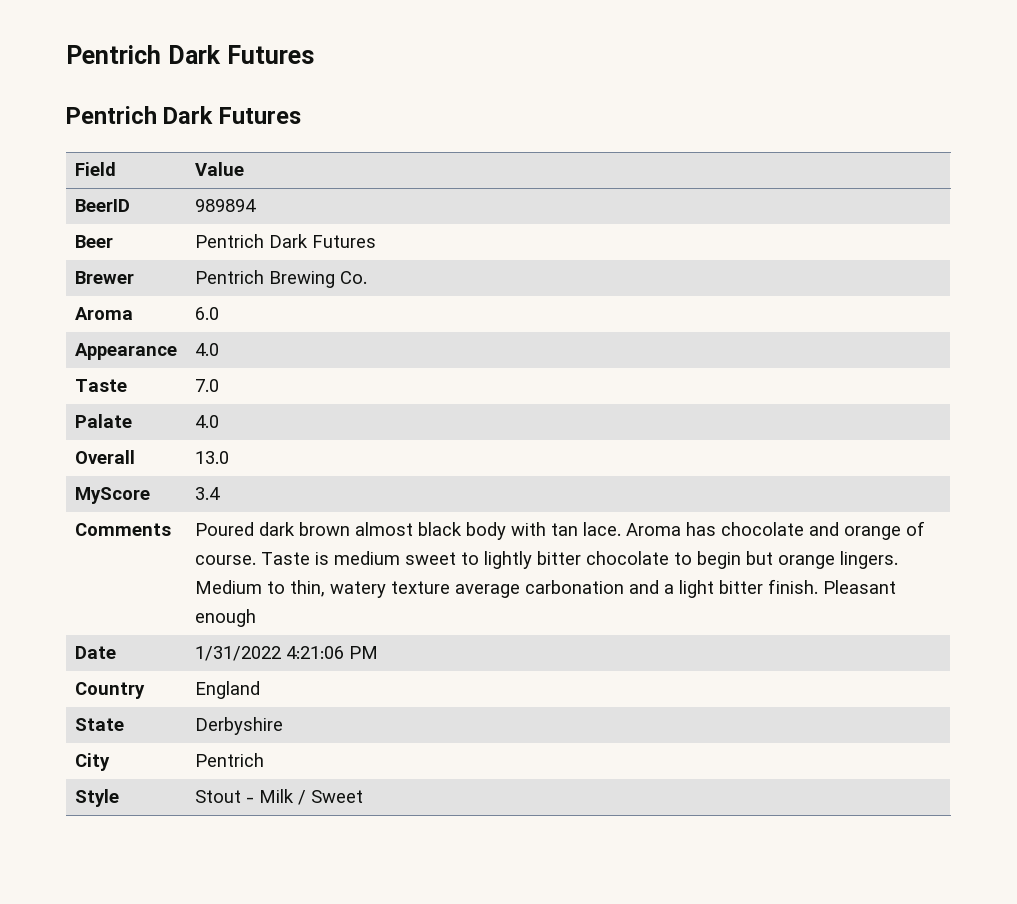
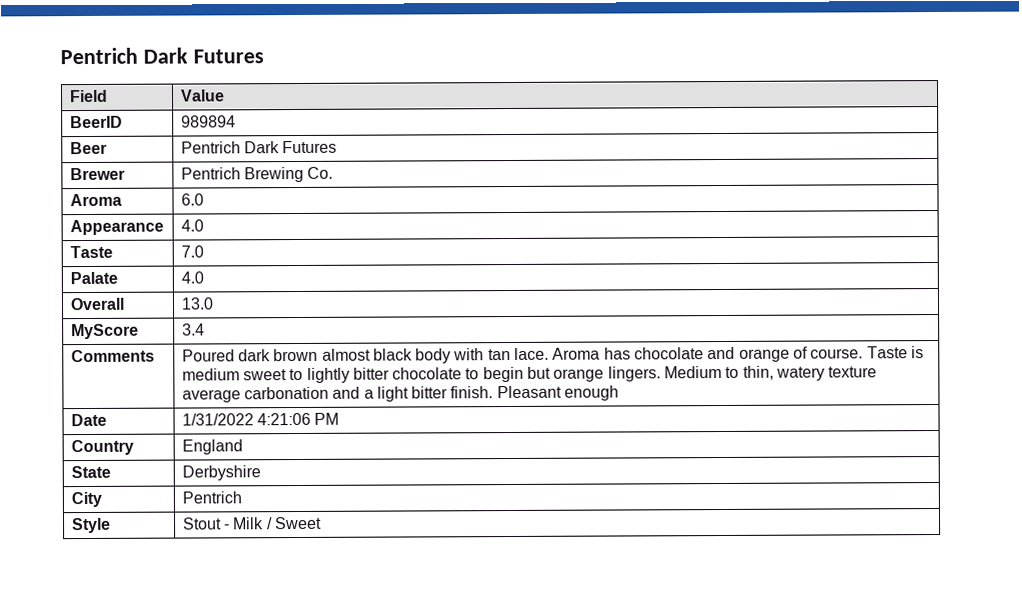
[66,45,314,64] [66,106,301,124] Pentrich Dark Futures // Pentrich Dark Futures -> [60,47,264,65] Pentrich Dark Futures

